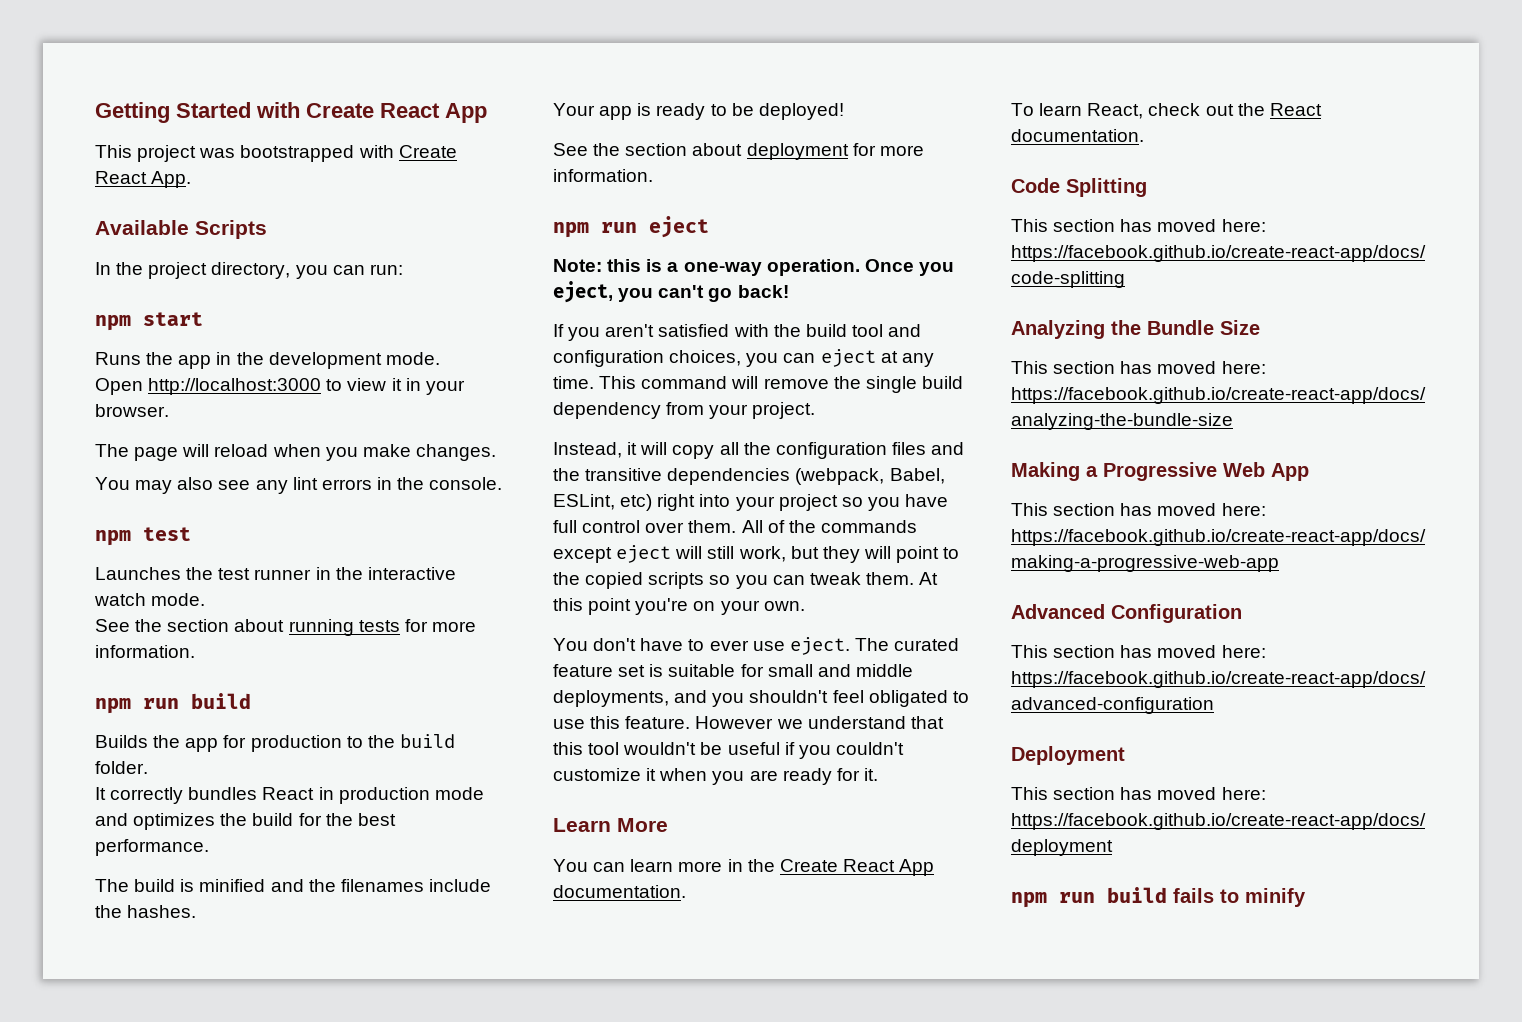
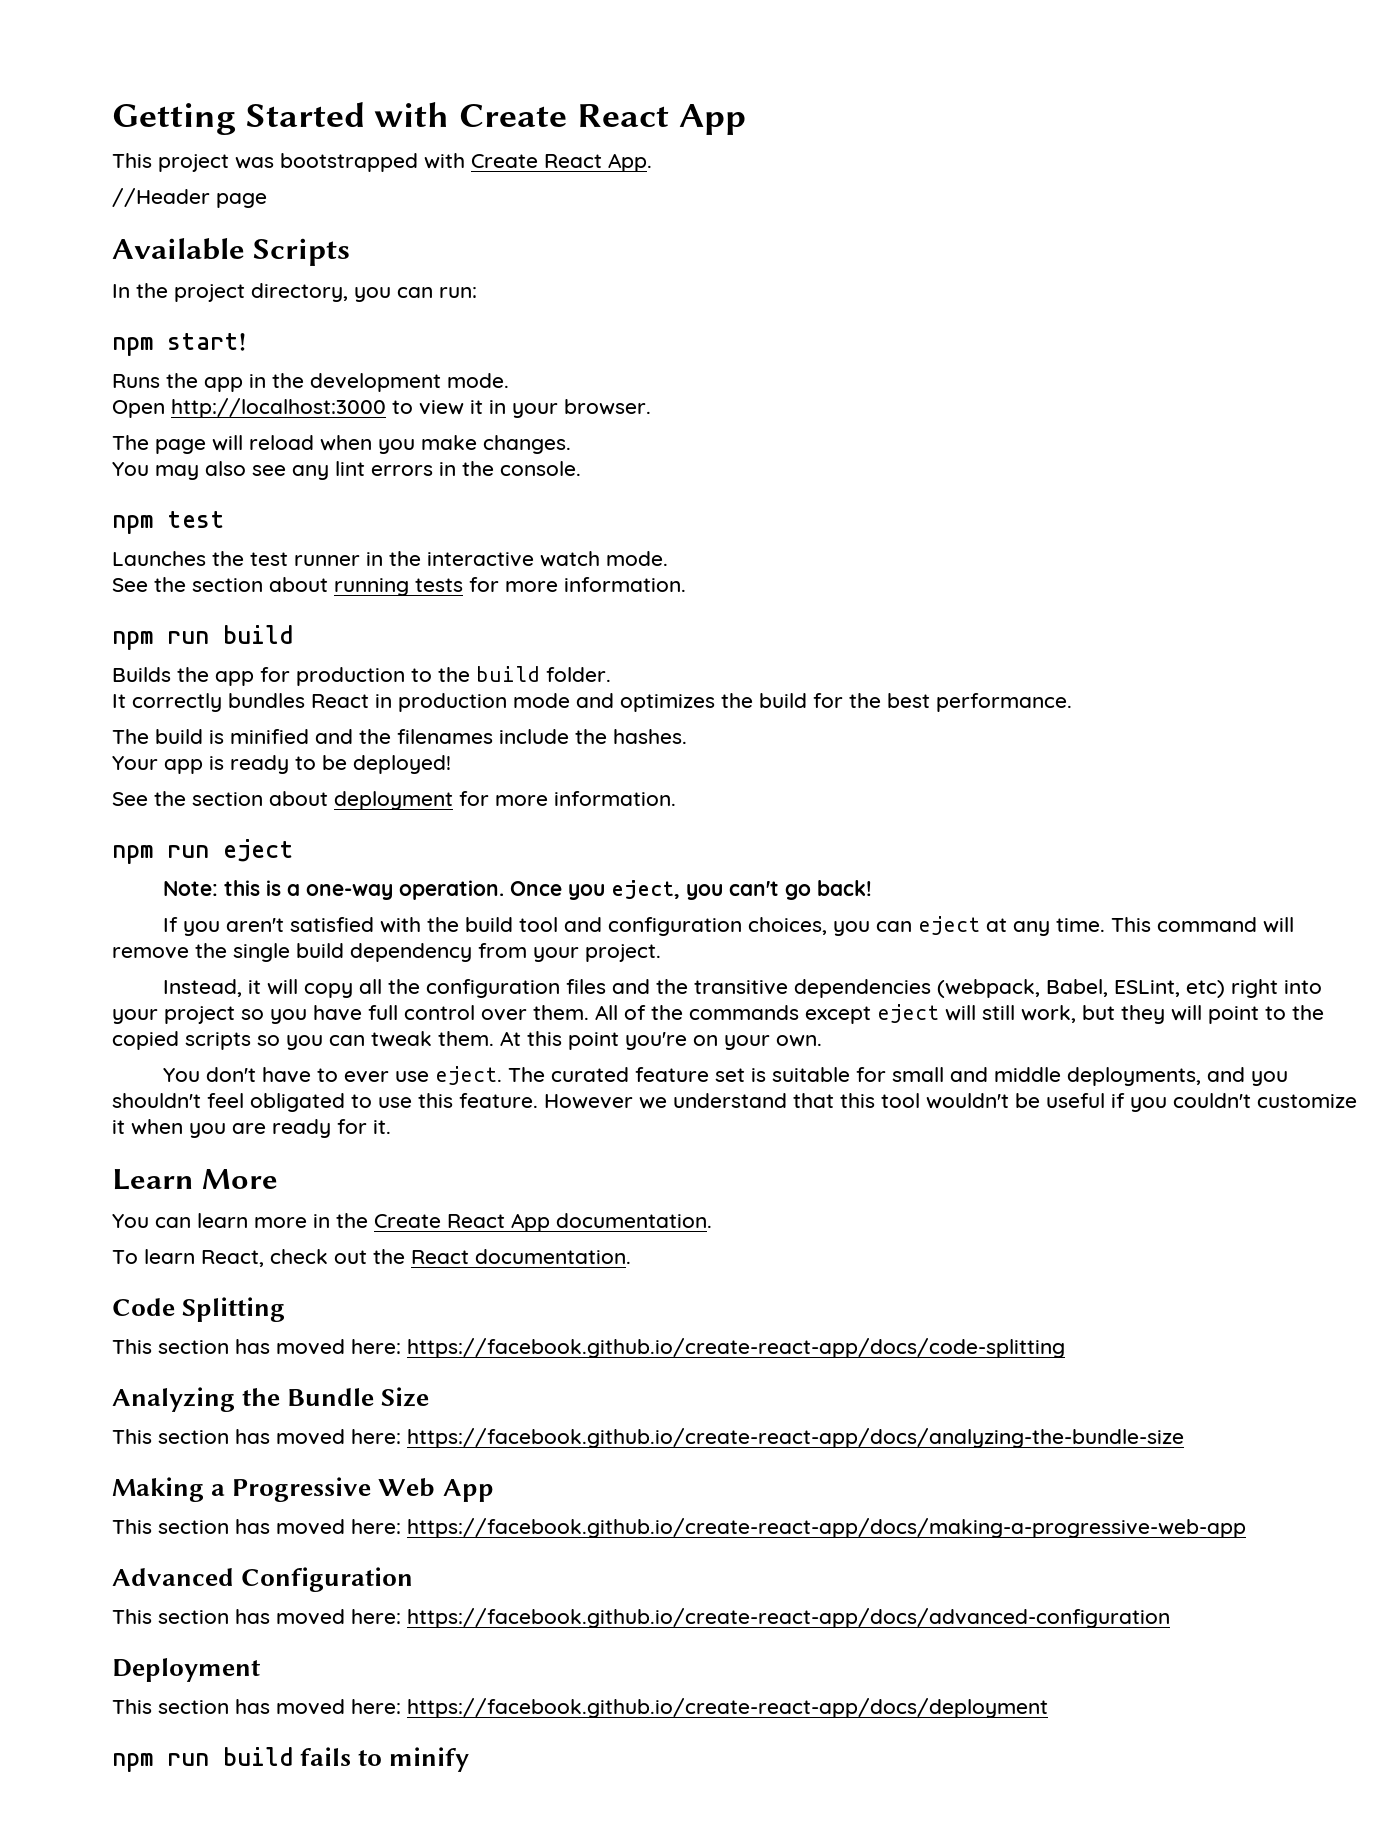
(192, 179) none -> [112,188,267,208] // //Header page
[143,312,203,326] start -> [167,333,246,351] start!

